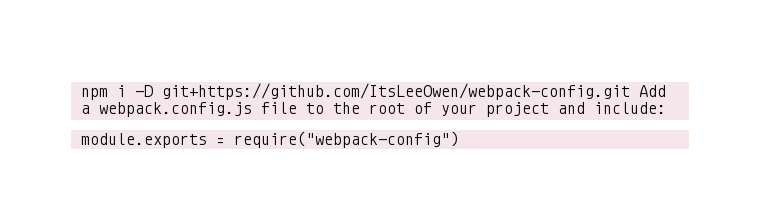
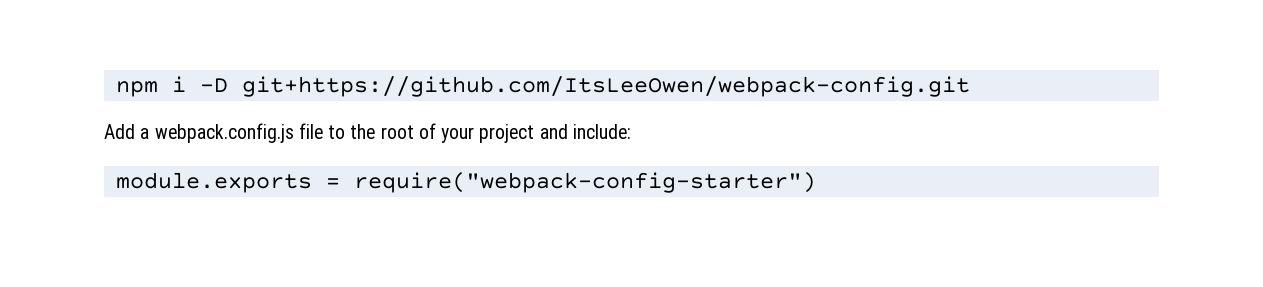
(630, 91) none -> (970, 86) //
[233,131,459,148] require("webpack-config") -> [353,172,816,193] require("webpack-config-starter")

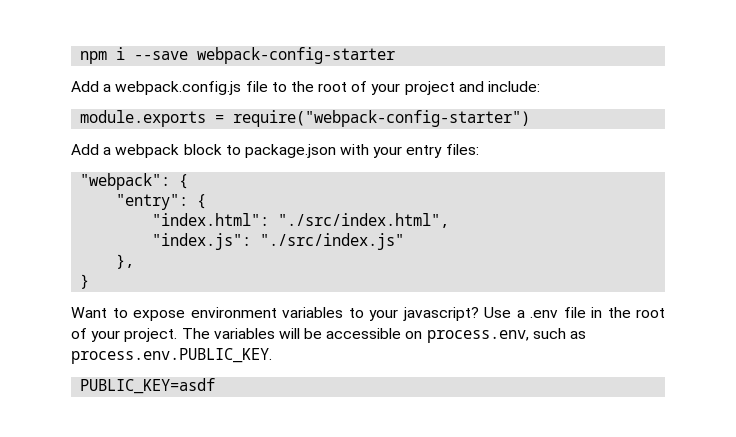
[199,76,970,97] -D git+https://github.com/ItsLeeOwen/webpack-config.git -> [134,47,396,64] --save webpack-config-starter
(816, 182) none -> [71,144,479,158] [80,173,189,190] [116,194,207,210] [152,213,450,228] [152,233,405,250] [116,254,135,269] [80,274,90,289] [71,307,665,321] [71,328,587,343] [71,348,272,364] [80,378,216,394] // Add a webpack block to package.json with your entry files: // "webpack": { // "entry": { // "index.html": "./src/index.html", // "index.js": "./src/index.js" // }, // } // Want to expose environment variables to your javascript? Use a .env file in the root of your project. The variables will be accessible on process.env, such as process.env.PUBLIC_KEY. // PUBLIC_KEY=asdf

